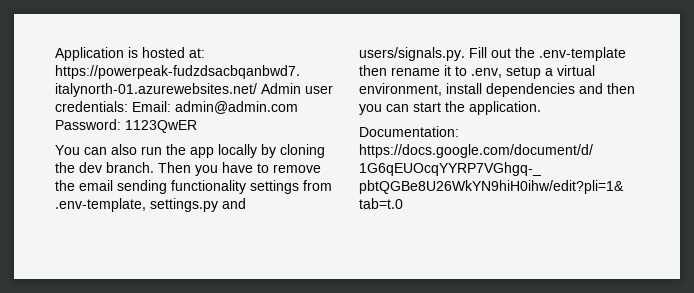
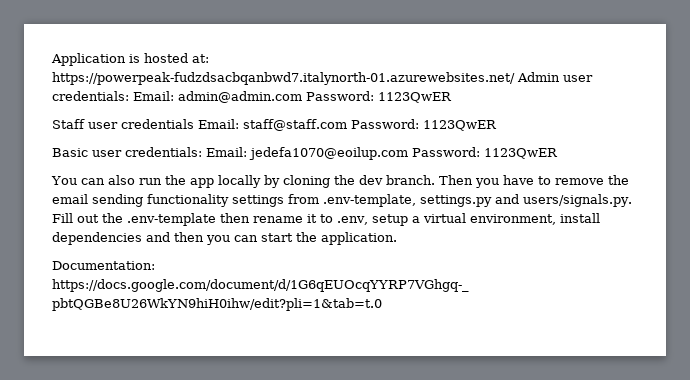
(197, 126) none -> [52,119,497,131] [52,147,558,160] // Staff user credentials Email: staff@staff.com Password: 1123QwER // Basic user credentials: Email: jedefa1070@eoilup.com Password: 1123QwER

